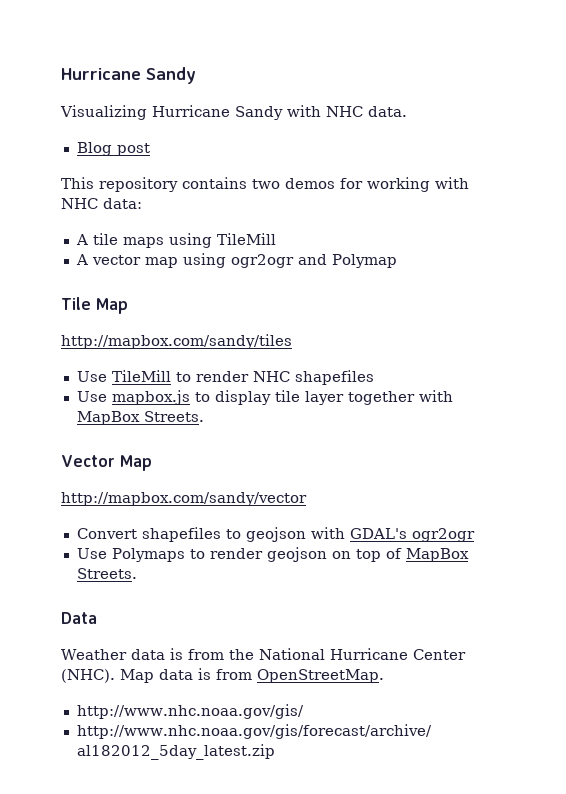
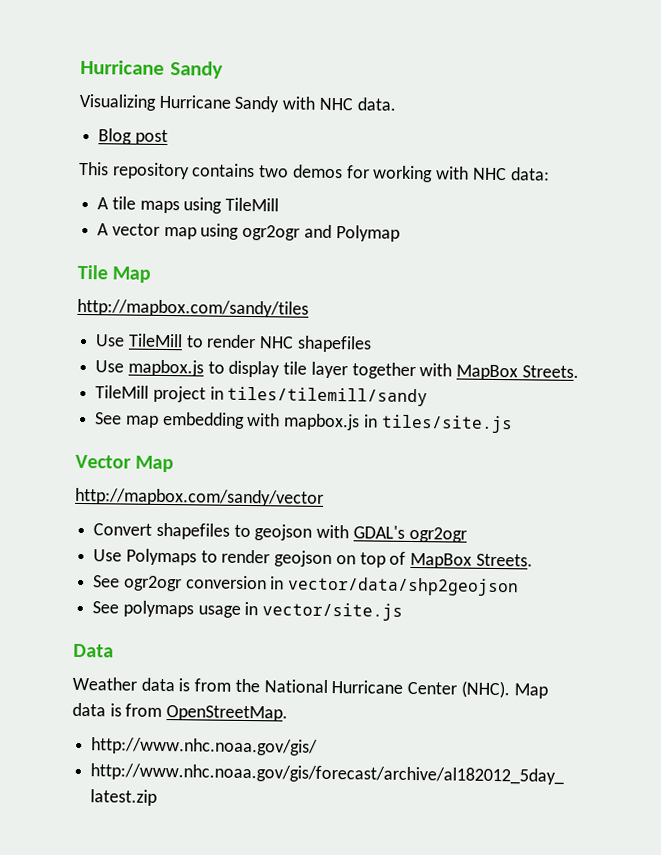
(204, 416) none -> [95,385,429,407] [95,411,513,434] // TileMill project in tiles/tilemill/sandy // See map embedding with mapbox.js in tiles/site.js
(137, 573) none -> [93,575,520,597] [92,600,404,621] // See ogr2ogr conversion in vector/data/shp2geojson // See polymaps usage in vector/site.js

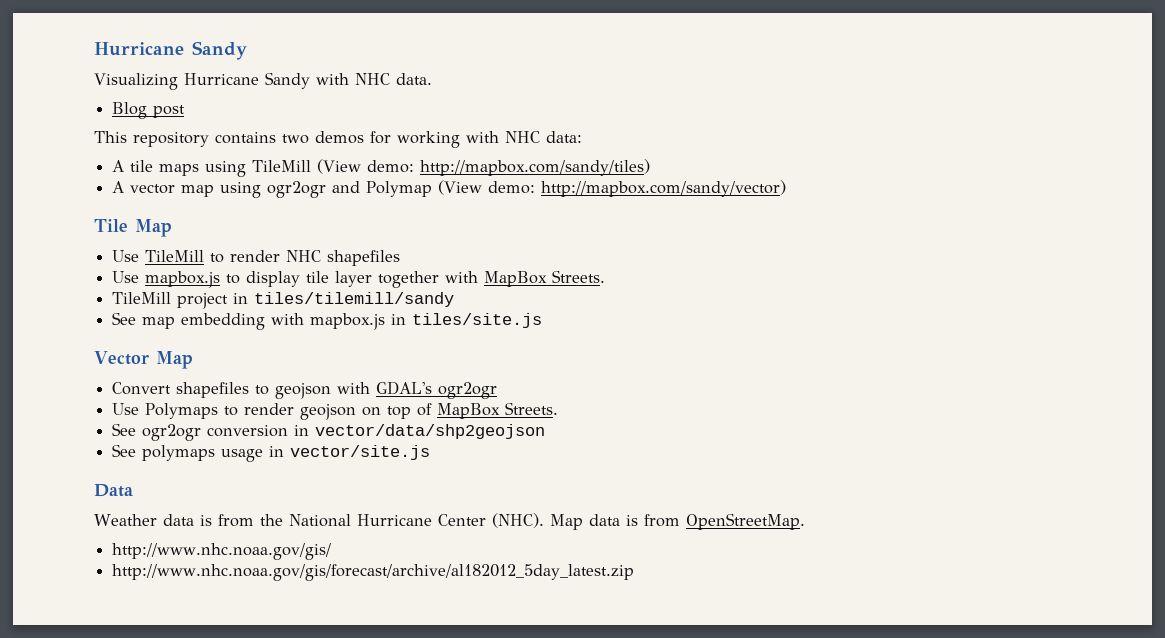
(280, 204) none -> [317,159,651,176] (View demo: http://mapbox.com/sandy/tiles)
(400, 233) none -> [438,180,787,197] (View demo: http://mapbox.com/sandy/vector)
[77,298,309,318] // http://mapbox.com/sandy/tiles -> (172, 228) none
[75,487,324,507] // http://mapbox.com/sandy/vector -> (193, 360) none

